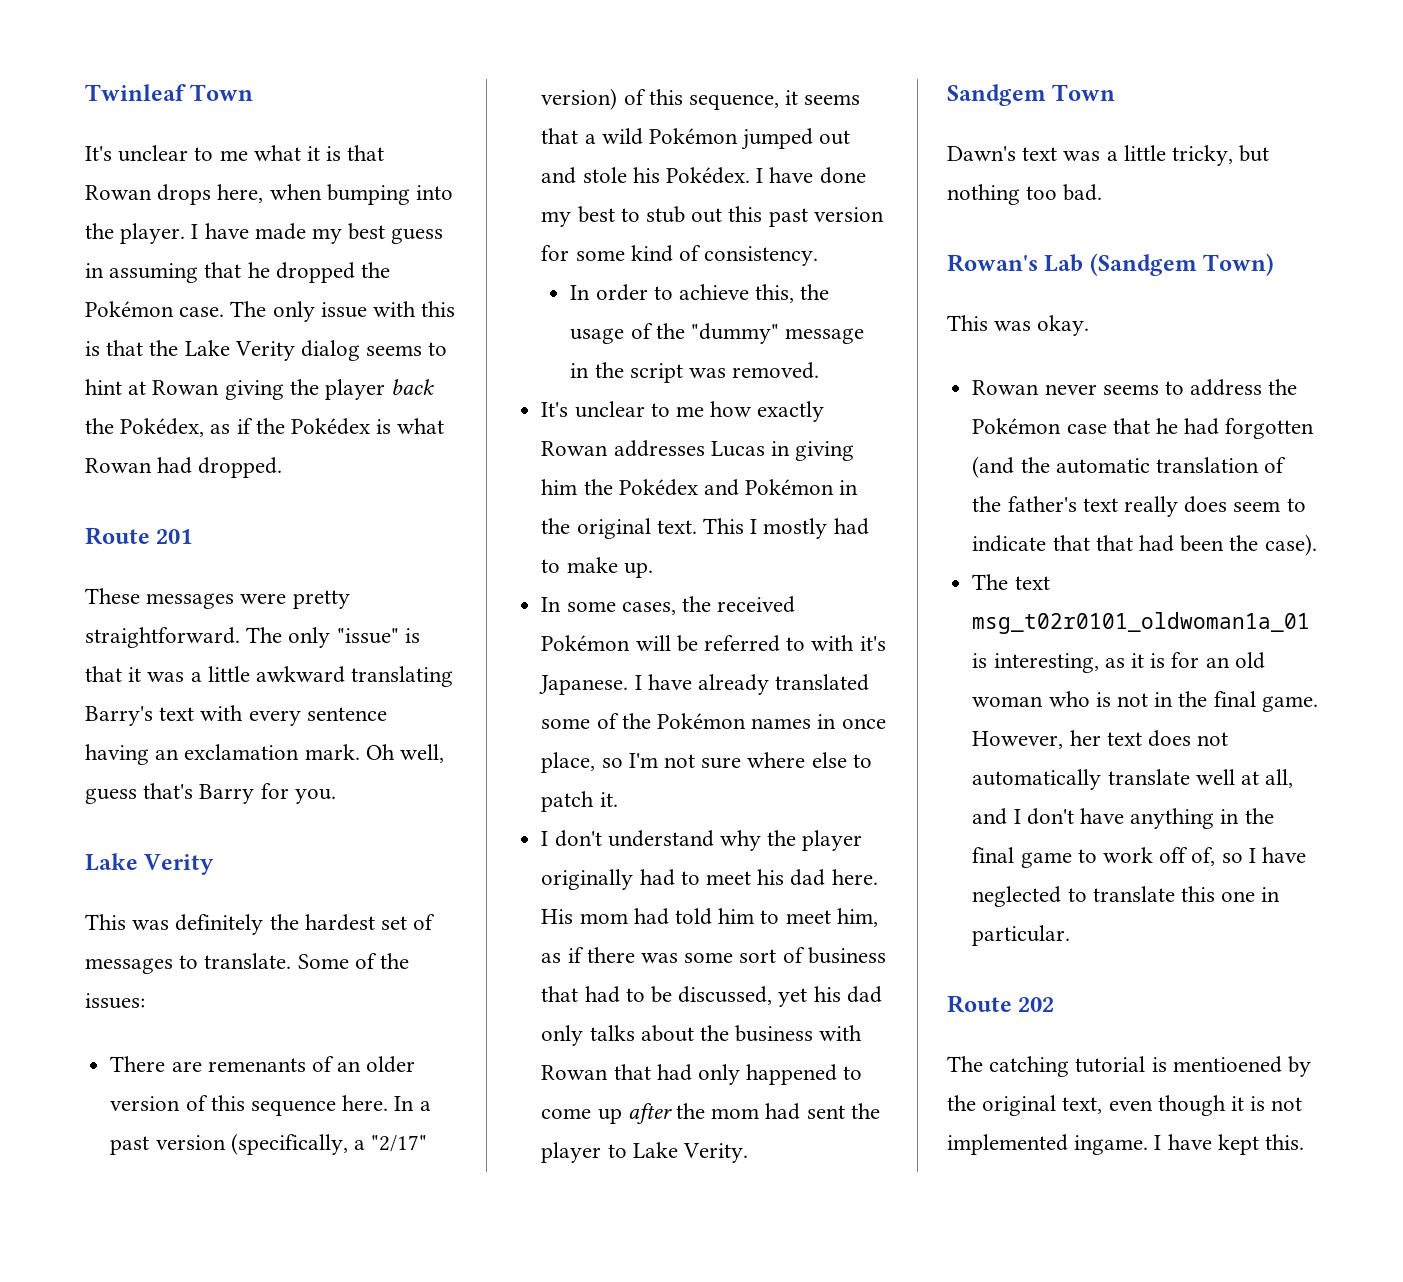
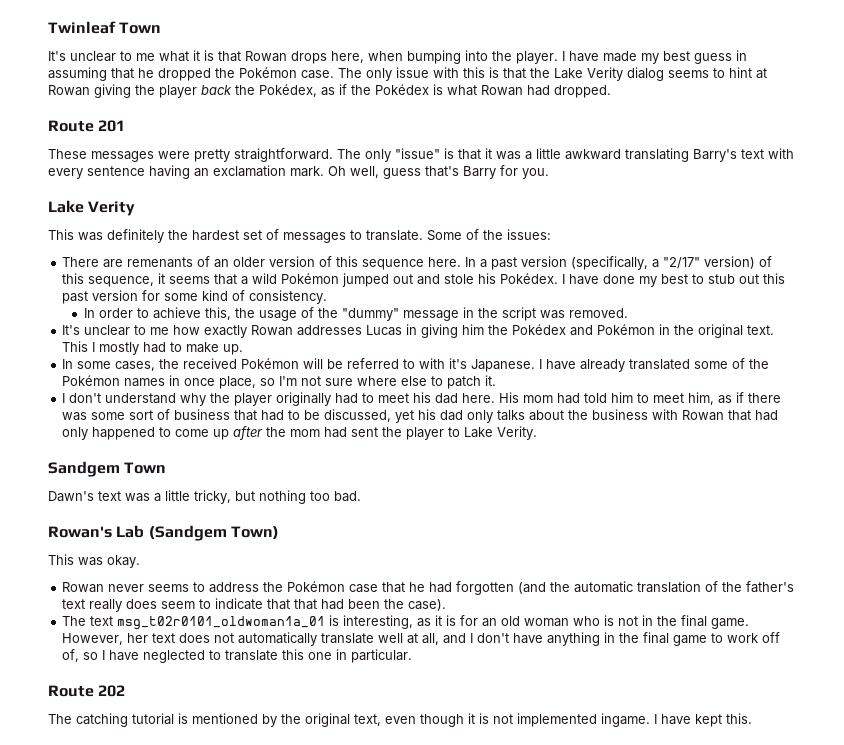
[1172,1056,1282,1073] mentioened -> [192,713,258,724] mentioned

